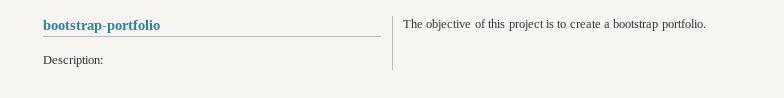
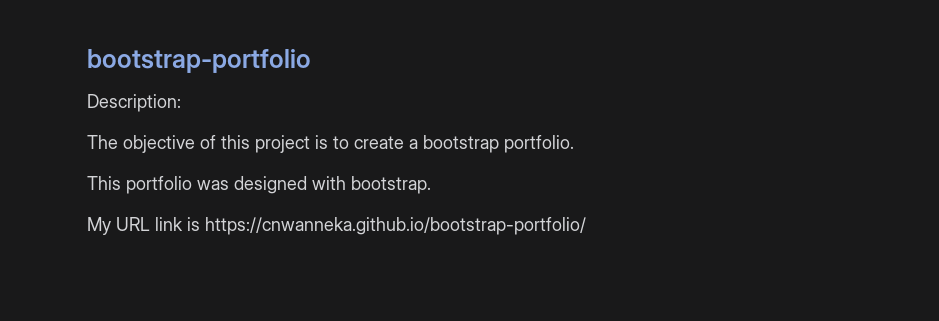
(706, 25) none -> [87,176,431,194] [87,217,586,235] // This portfolio was designed with bootstrap. // My URL link is https://cnwanneka.github.io/bootstrap-portfolio/

